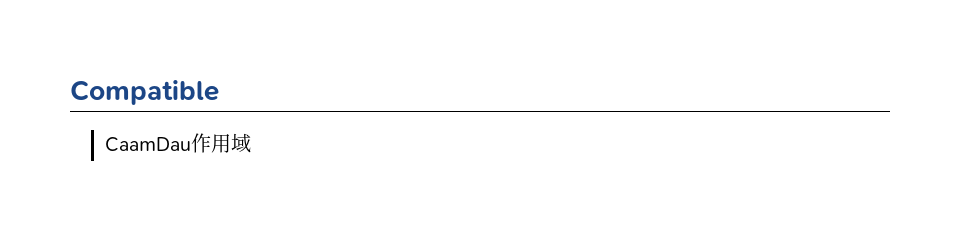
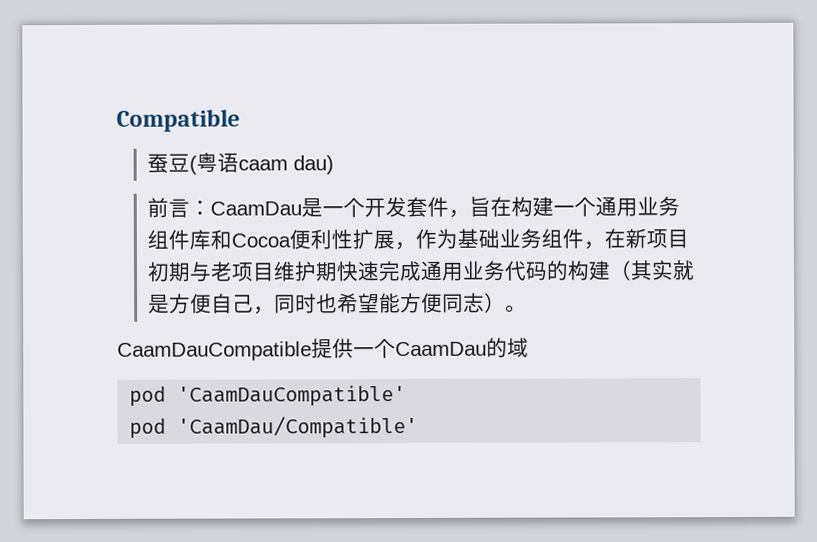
[104,133,251,153] CaamDau作用域 -> [147,152,335,175] [147,196,681,218] [147,228,690,251] [147,260,696,282] [148,292,528,315] [117,337,529,361] [129,385,407,407] [129,415,419,439] 蚕豆(粤语caam dau) // 前言：CaamDau是一个开发套件，旨在构建一个通用业务组件库和Cocoa便利性扩展，作为基础业务组件，在新项目初期与老项目维护期快速完成通用业务代码的构建（其实就是方便自己，同时也希望能方便同志）。 // CaamDauCompatible提供一个CaamDau的域 // pod 'CaamDauCompatible' // pod 'CaamDau/Compatible'

